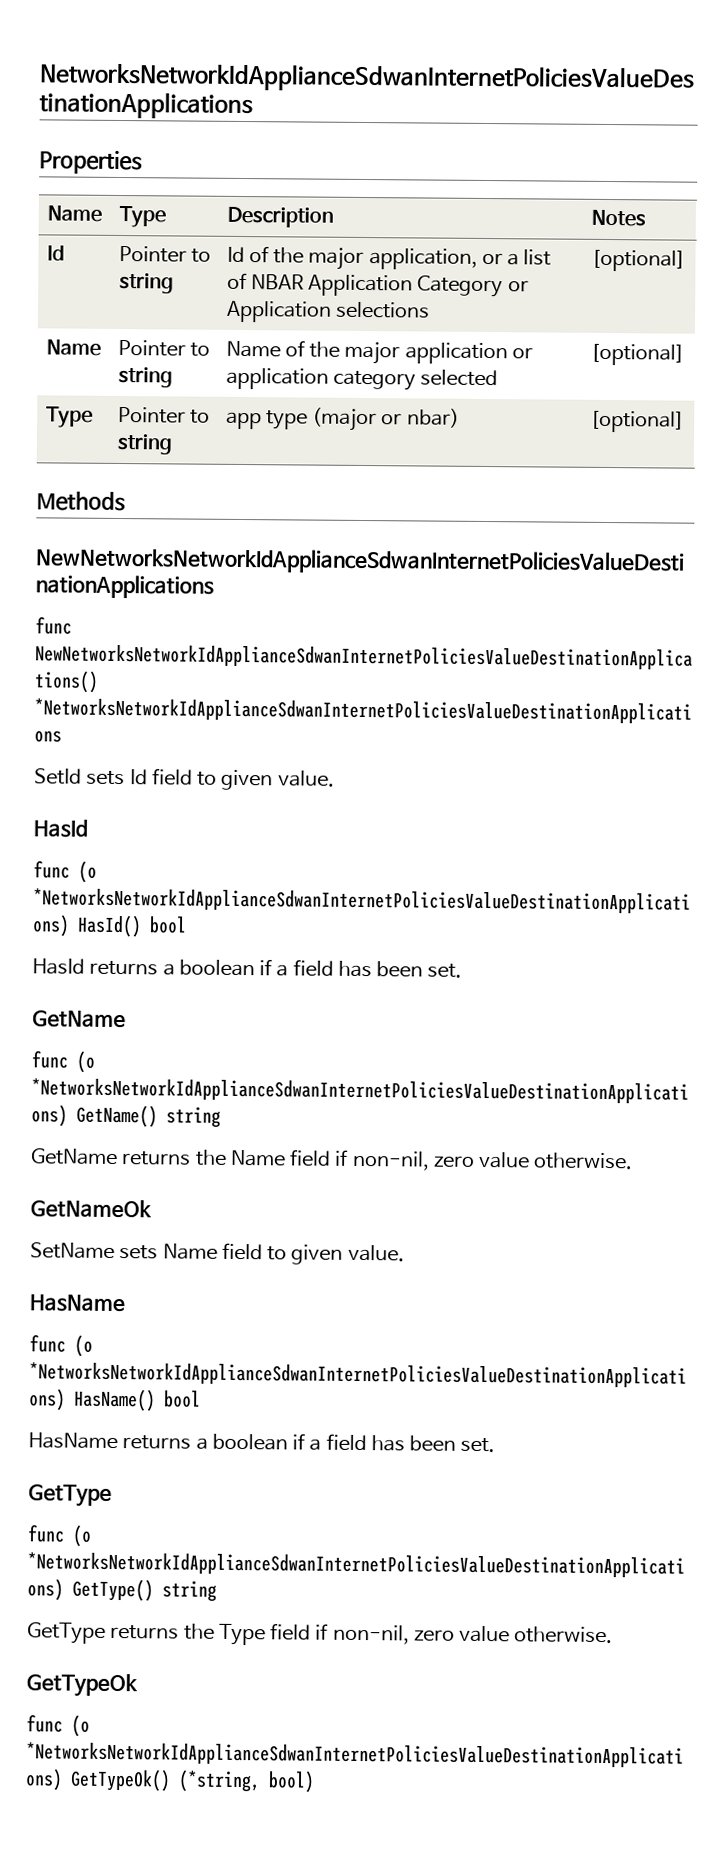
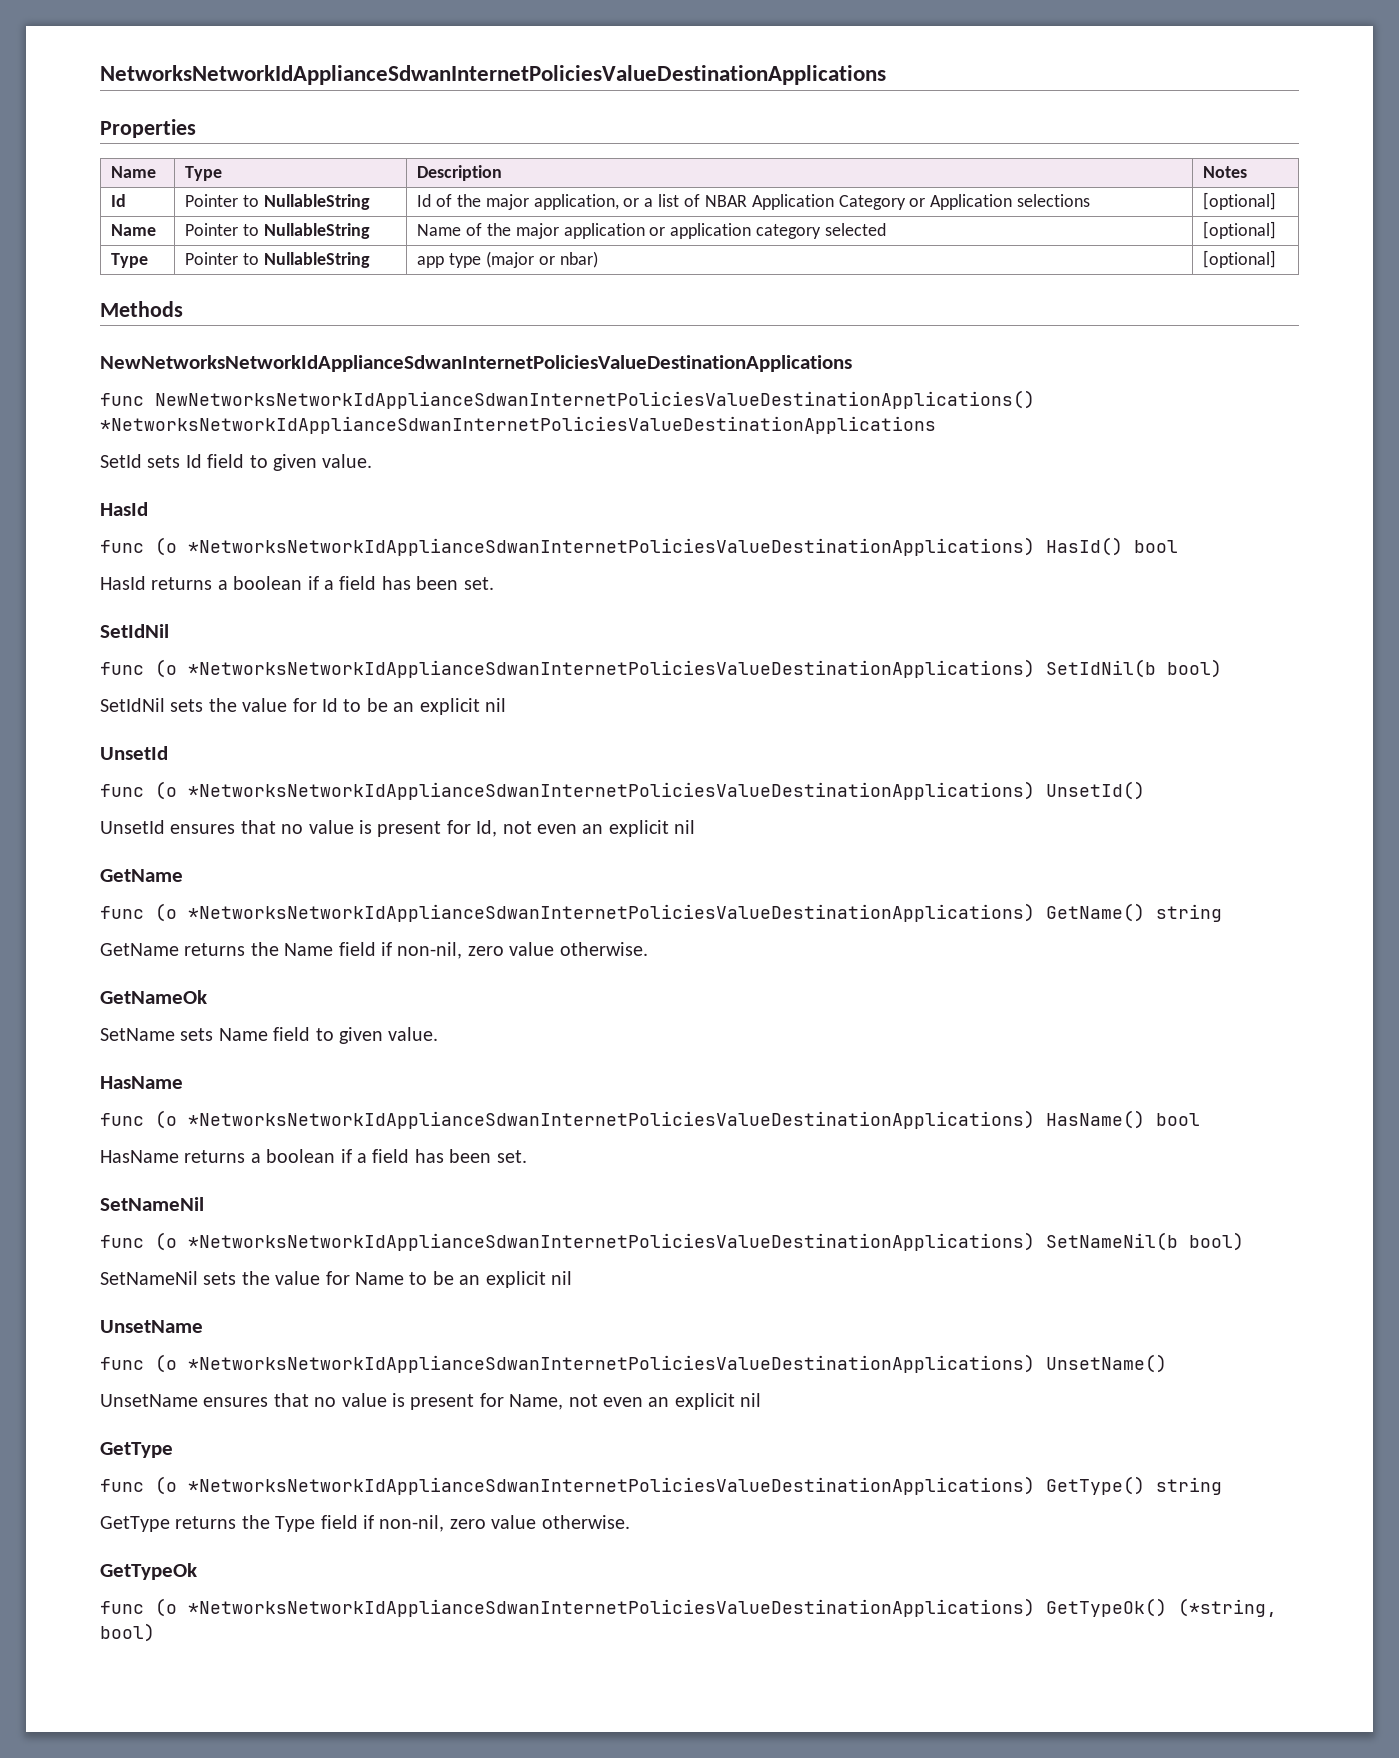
[118,272,174,294] string -> [263,194,370,210] NullableString
[117,366,173,388] string -> [263,223,370,239] NullableString
[116,433,173,455] string -> [263,252,370,268] NullableString
(463, 970) none -> [100,624,169,638] [100,659,1222,678] [100,698,506,715] [100,746,168,760] [100,781,1145,800] [100,820,696,837] // SetIdNil // func (o *NetworksNetworkIdApplianceSdwanInternetPoliciesValueDestinationApplications) SetIdNil(b bool) // SetIdNil sets the value for Id to be an explicit nil // UnsetId // func (o *NetworksNetworkIdApplianceSdwanInternetPoliciesValueDestinationApplications) UnsetId() // UnsetId ensures that no value is present for Id, not even an explicit nil
(496, 1445) none -> [100,1197,204,1211] [100,1232,1244,1251] [100,1271,572,1288] [100,1320,203,1333] [100,1354,1167,1373] [100,1393,762,1410] // SetNameNil // func (o *NetworksNetworkIdApplianceSdwanInternetPoliciesValueDestinationApplications) SetNameNil(b bool) // SetNameNil sets the value for Name to be an explicit nil // UnsetName // func (o *NetworksNetworkIdApplianceSdwanInternetPoliciesValueDestinationApplications) UnsetName() // UnsetName ensures that no value is present for Name, not even an explicit nil

